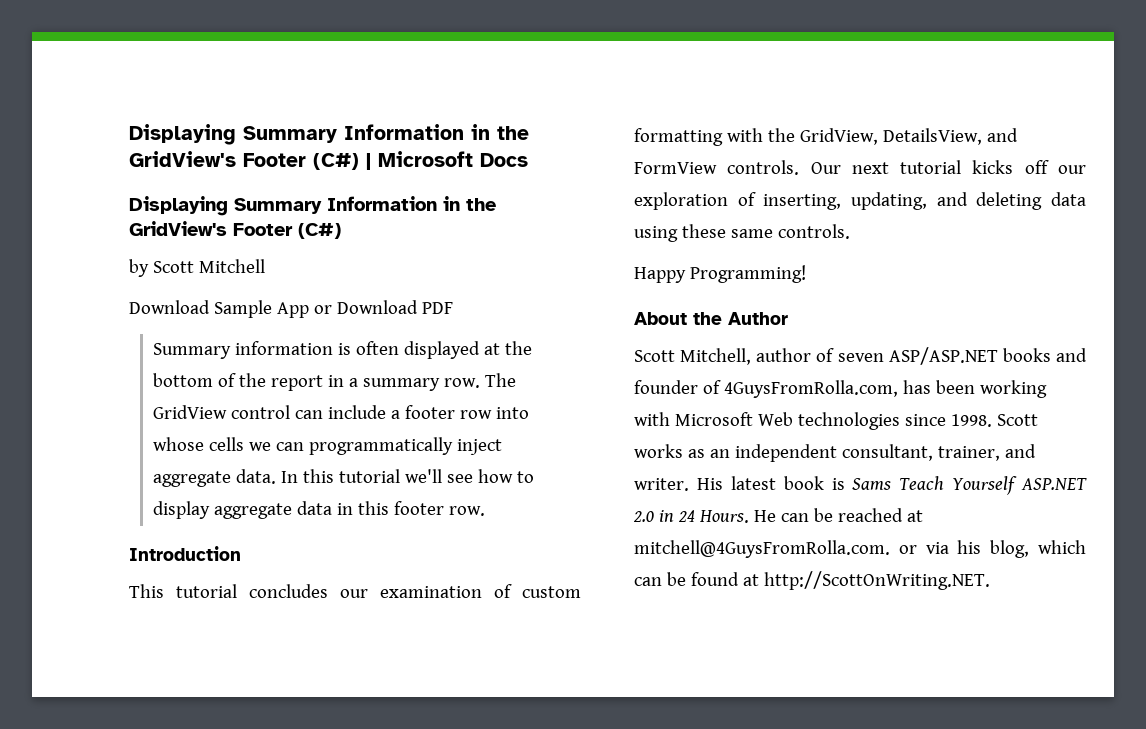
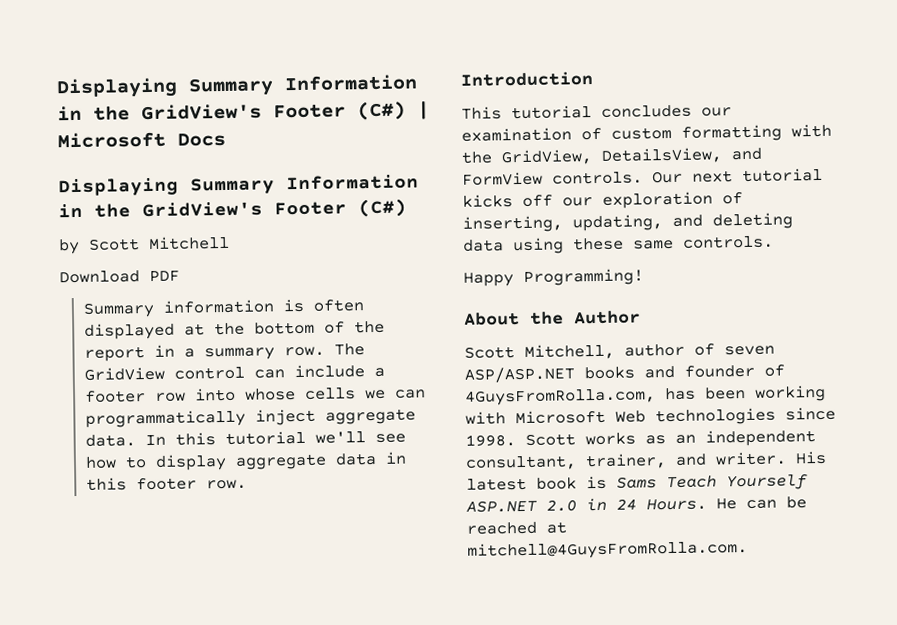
[213,300,418,318] Sample App or Download -> (140, 277) none
[898,540,1086,558] [634,571,990,590] or via his blog, which can be found at http://ScottOnWriting.NET. -> (748, 550) none

